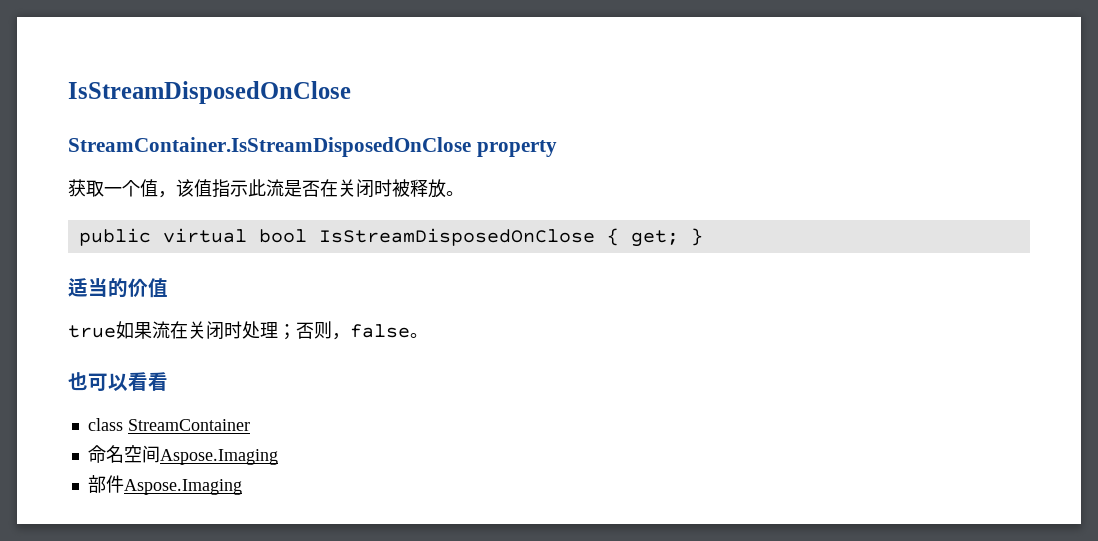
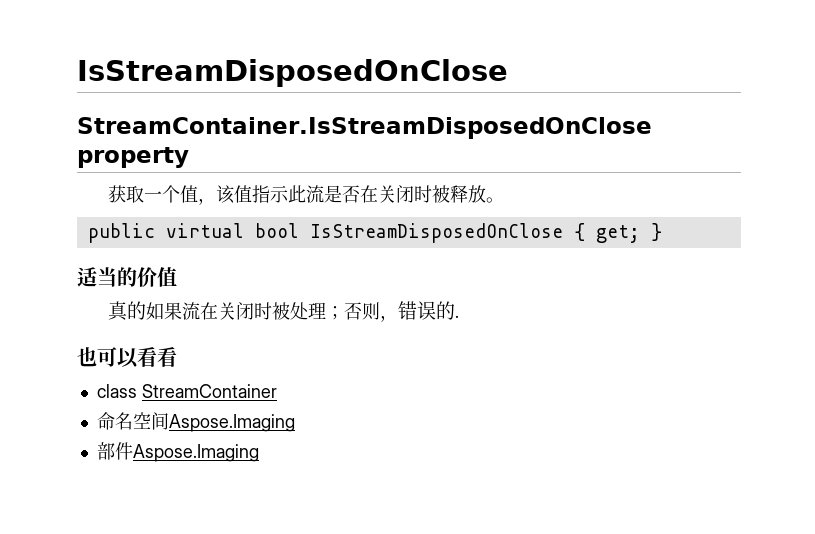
[68,325,116,338] true -> [107,301,146,321] 真的
(242, 330) none -> [271,302,290,320] 被
[350,324,428,338] false。 -> [397,301,459,320] 错误的.

